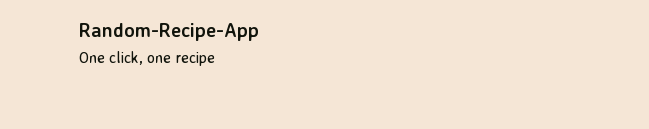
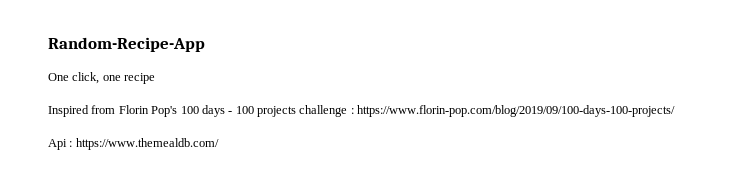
(215, 59) none -> [48,105,676,117] [48,138,219,150] // Inspired from Florin Pop's 100 days - 100 projects challenge : https://www.florin-pop.com/blog/2019/09/100-days-100-projects/ // Api : https://www.themealdb.com/

